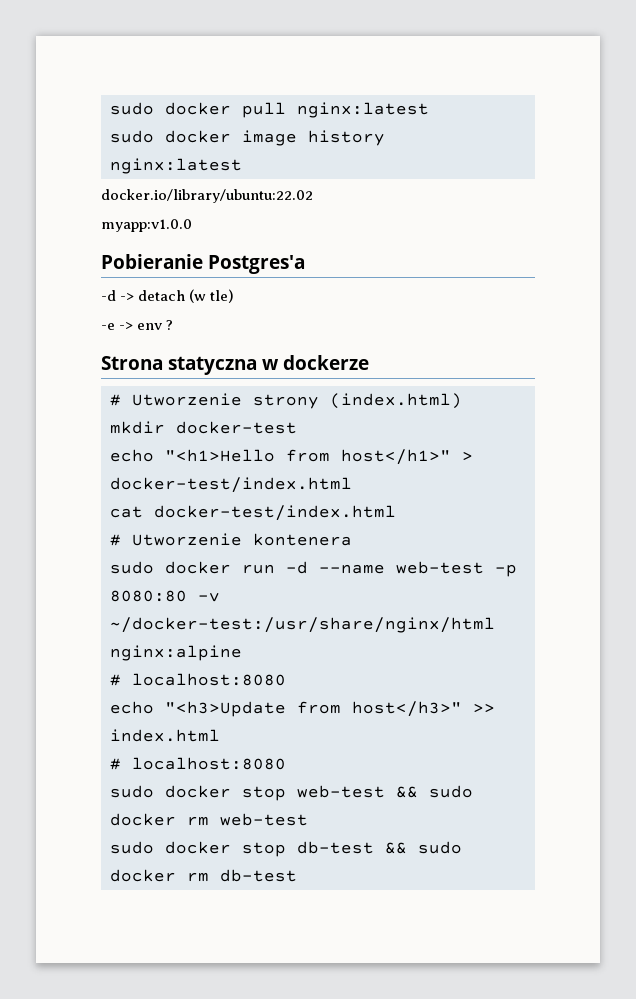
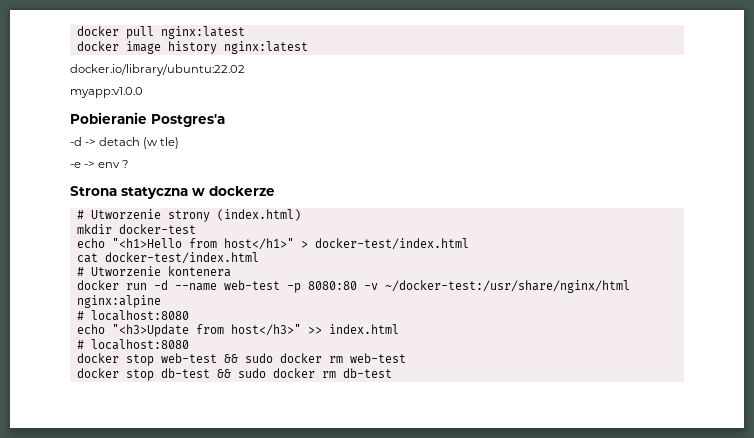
[110,102,154,115] sudo -> (76, 31) none
[110,130,154,143] sudo -> (245, 32) none
[110,561,154,574] sudo -> (231, 271) none
[110,785,154,798] sudo -> (189, 344) none
[110,841,154,854] sudo -> (406, 358) none

